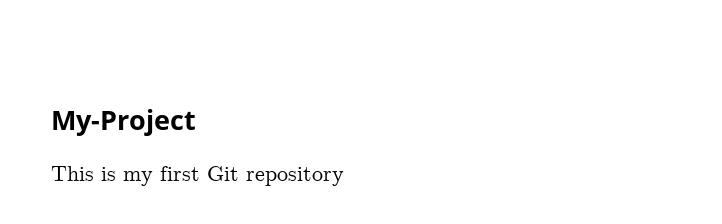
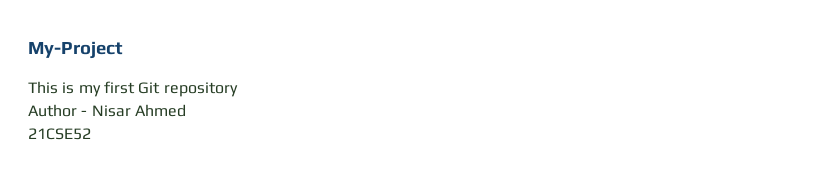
(344, 176) none -> [28,104,186,117] [28,128,91,140] // Author - Nisar Ahmed // 21CSE52

